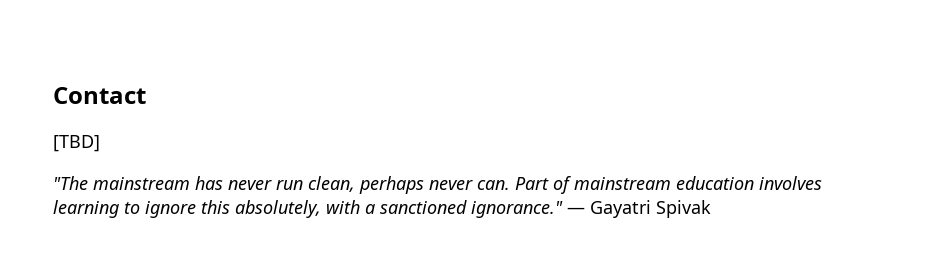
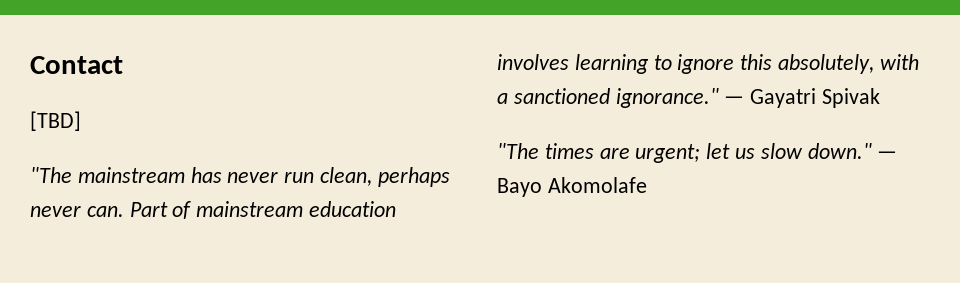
(711, 209) none -> [497,143,898,163] [497,177,647,197] // "The times are urgent; let us slow down." — Bayo Akomolafe

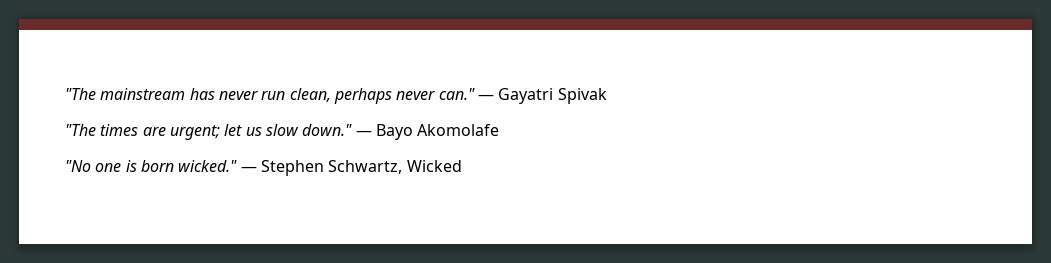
[30,56,123,74] [30,111,81,131] Contact // [TBD] // -> (65, 94) none
[86,201,397,219] [497,54,919,74] [497,88,719,108] can. Part of mainstream education involves learning to ignore this absolutely, with a sanctioned ignorance." -> [438,88,475,100] can."
(647, 185) none -> [65,160,462,176] // "No one is born wicked." — Stephen Schwartz, Wicked

